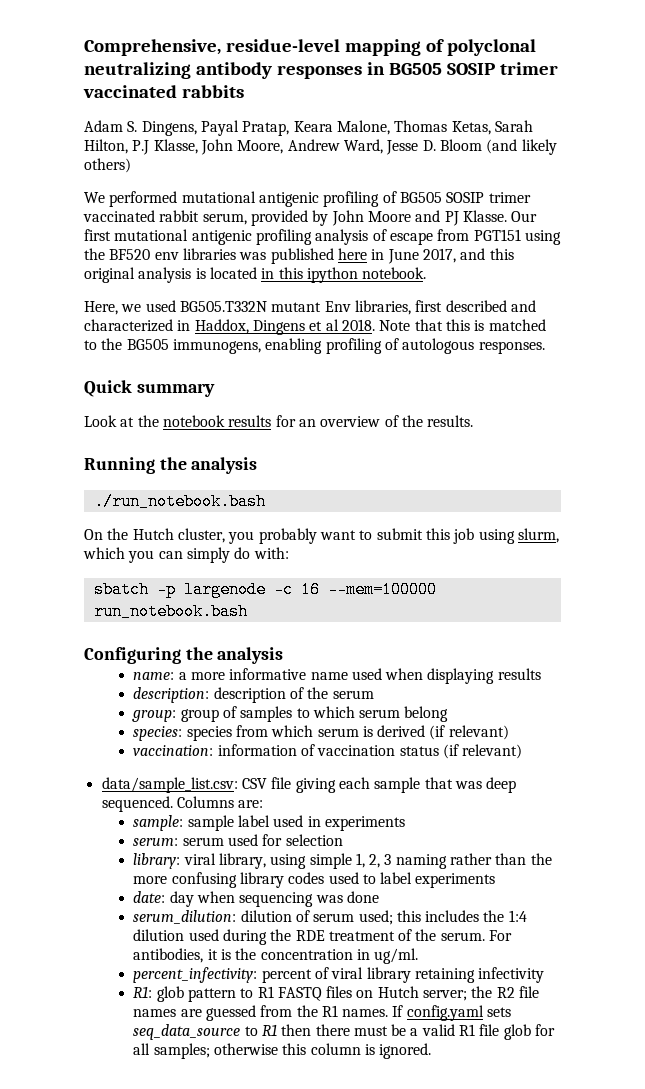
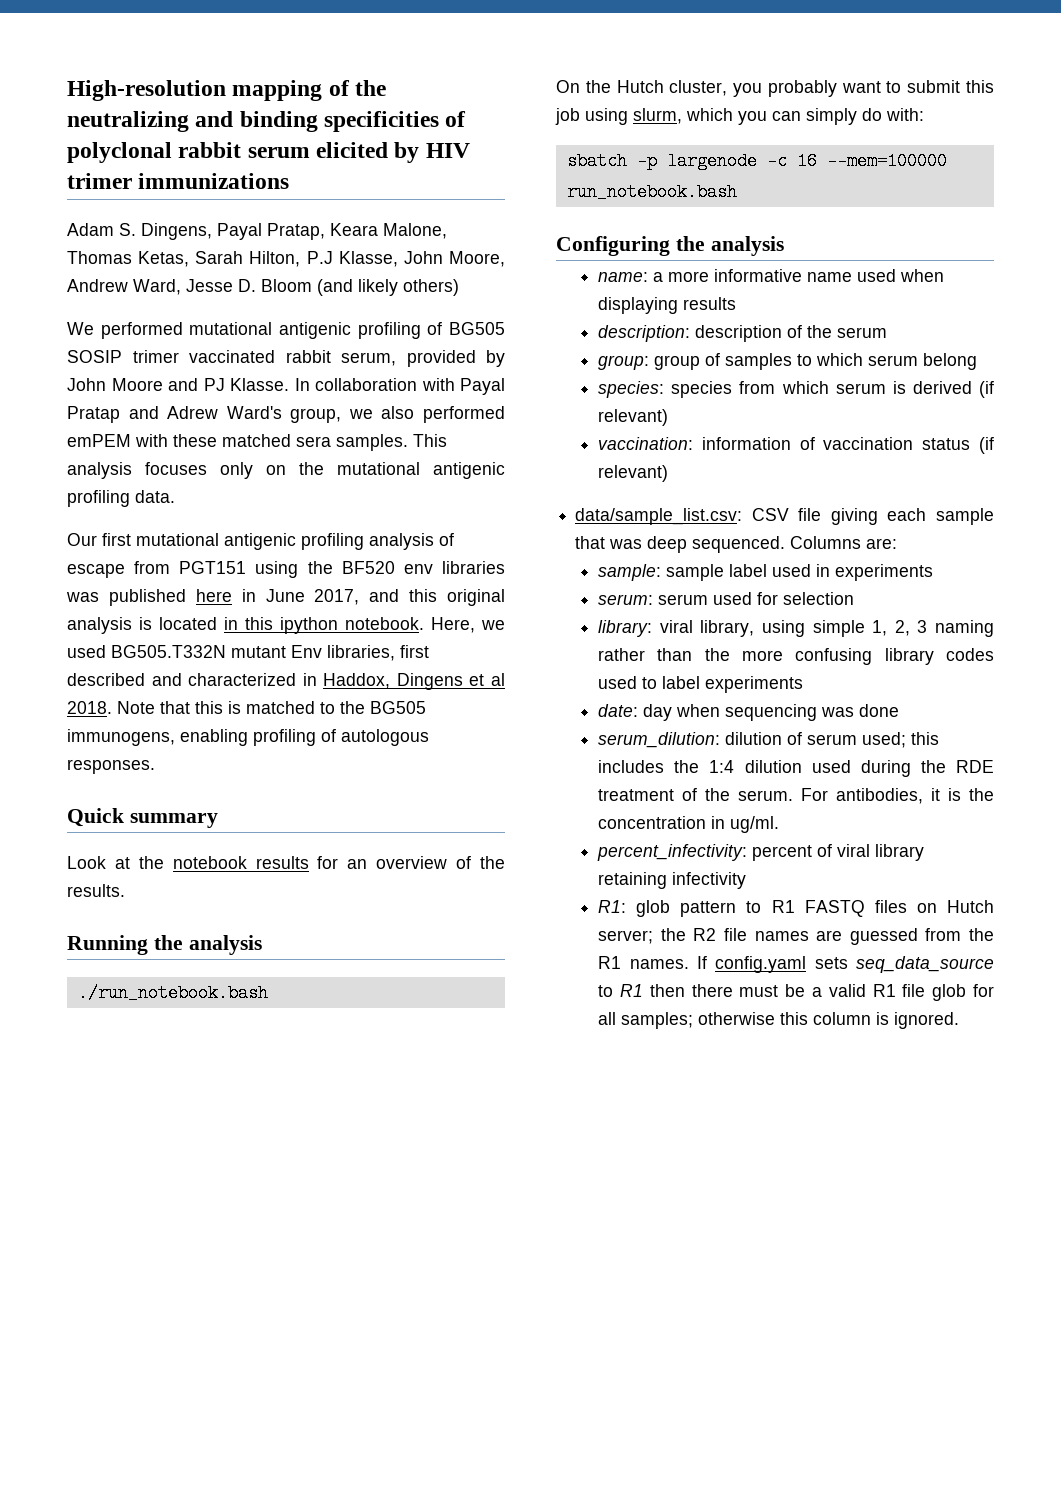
[84,39,536,56] [84,62,558,79] [83,85,244,98] Comprehensive, residue-level mapping of polyclonal neutralizing antibody responses in BG505 SOSIP trimer vaccinated rabbits -> [67,80,387,101] [67,111,467,132] [67,142,470,163] [67,173,290,189] High-resolution mapping of the neutralizing and binding specificities of polyclonal rabbit serum elicited by HIV trimer immunizations
(507, 216) none -> [294,378,505,395] [67,406,505,423] [67,434,447,451] [67,462,505,479] [67,490,175,507] In collaboration with Payal Pratap and Adrew Ward's group, we also performed emPEM with these matched sera samples. This analysis focuses only on the mutational antigenic profiling data. //
(427, 273) // -> (424, 623) none

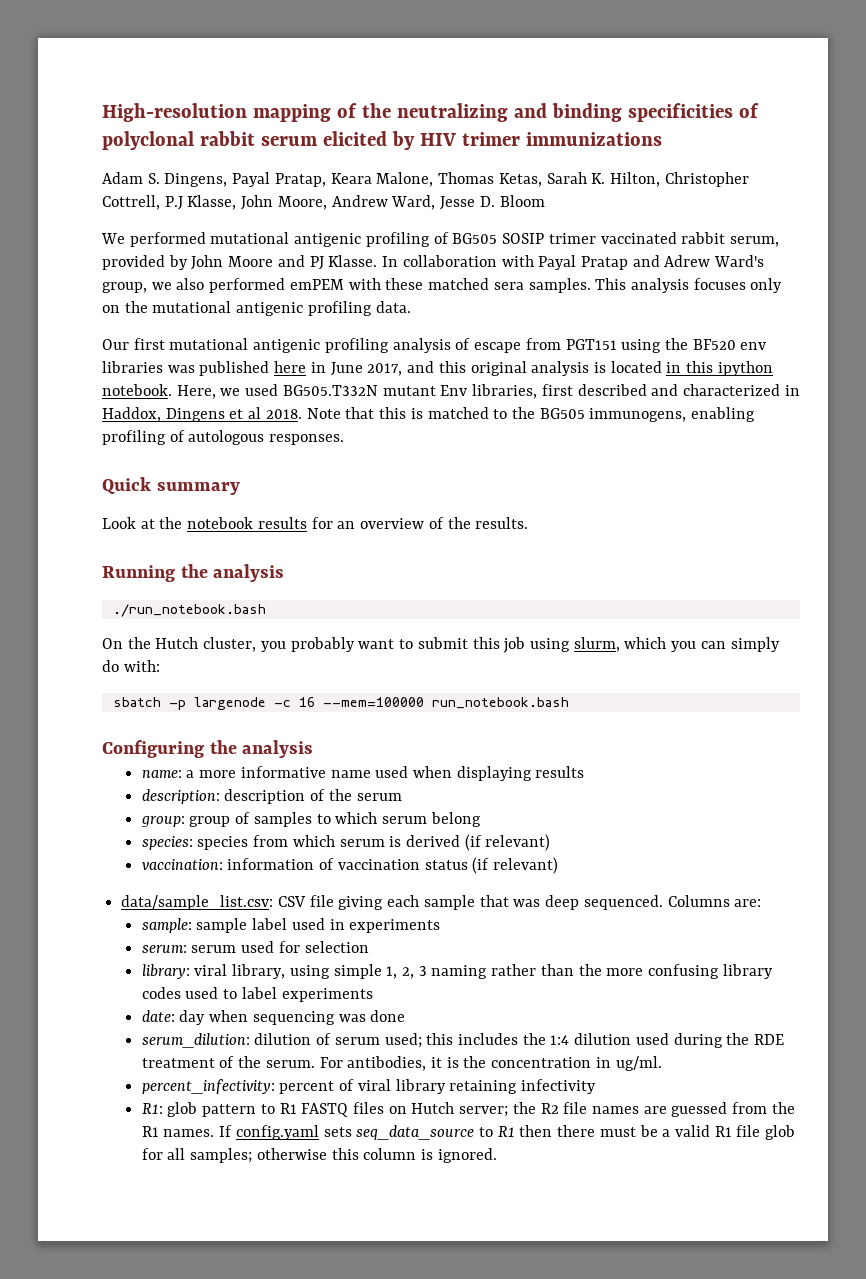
[249,251,301,267] Hilton, -> [591,172,749,187] [102,195,160,210] K. Hilton, Christopher Cottrell,
[317,279,459,296] (and likely others) -> (545, 201) none

